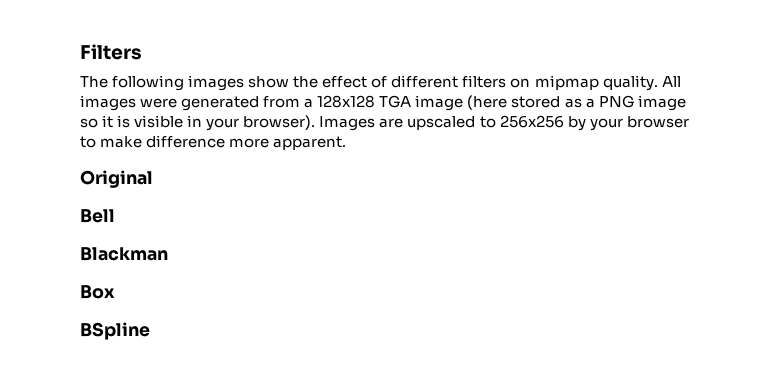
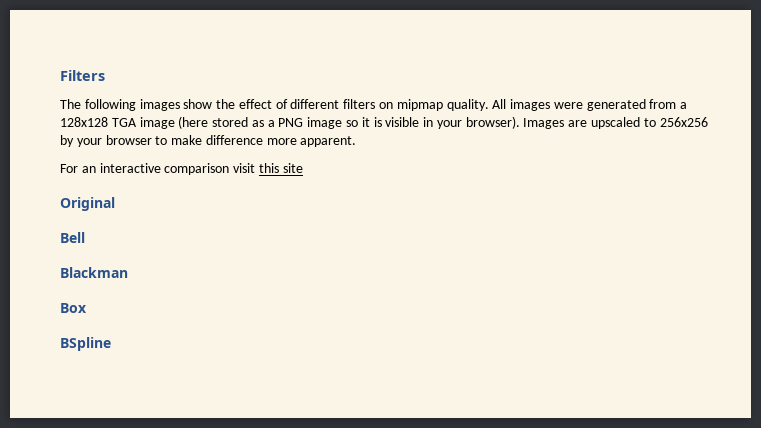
(347, 143) none -> [60,163,303,175] // For an interactive comparison visit this site

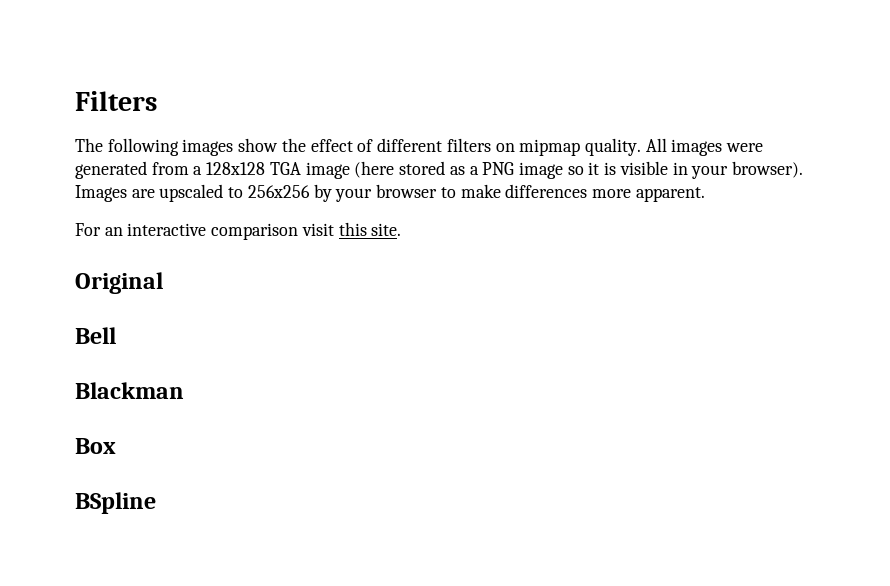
[205,135,263,145] difference -> [505,184,588,198] differences
[282,163,303,173] site -> [371,223,402,236] site.

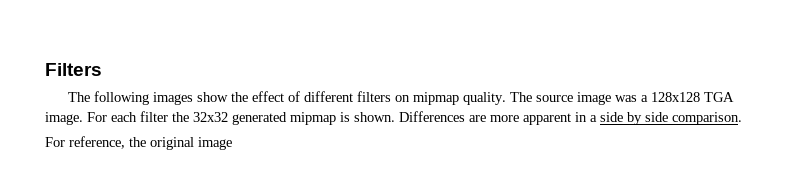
[645,138,764,156] [75,161,804,179] [75,184,705,202] [75,222,402,240] [75,272,163,294] [75,327,116,344] [75,382,184,399] [75,438,116,454] [75,492,156,514] All images were generated from a 128x128 TGA image (here stored as a PNG image so it is visible in your browser). Images are upscaled to 256x256 by your browser to make differences more apparent. // For an interactive comparison visit this site. // Original // Bell // Blackman // Box // BSpline -> [510,92,735,105] [45,111,742,125] [45,136,232,150] The source image was a 128x128 TGA image. For each filter the 32x32 generated mipmap is shown. Differences are more apparent in a side by side comparison. // For reference, the original image

